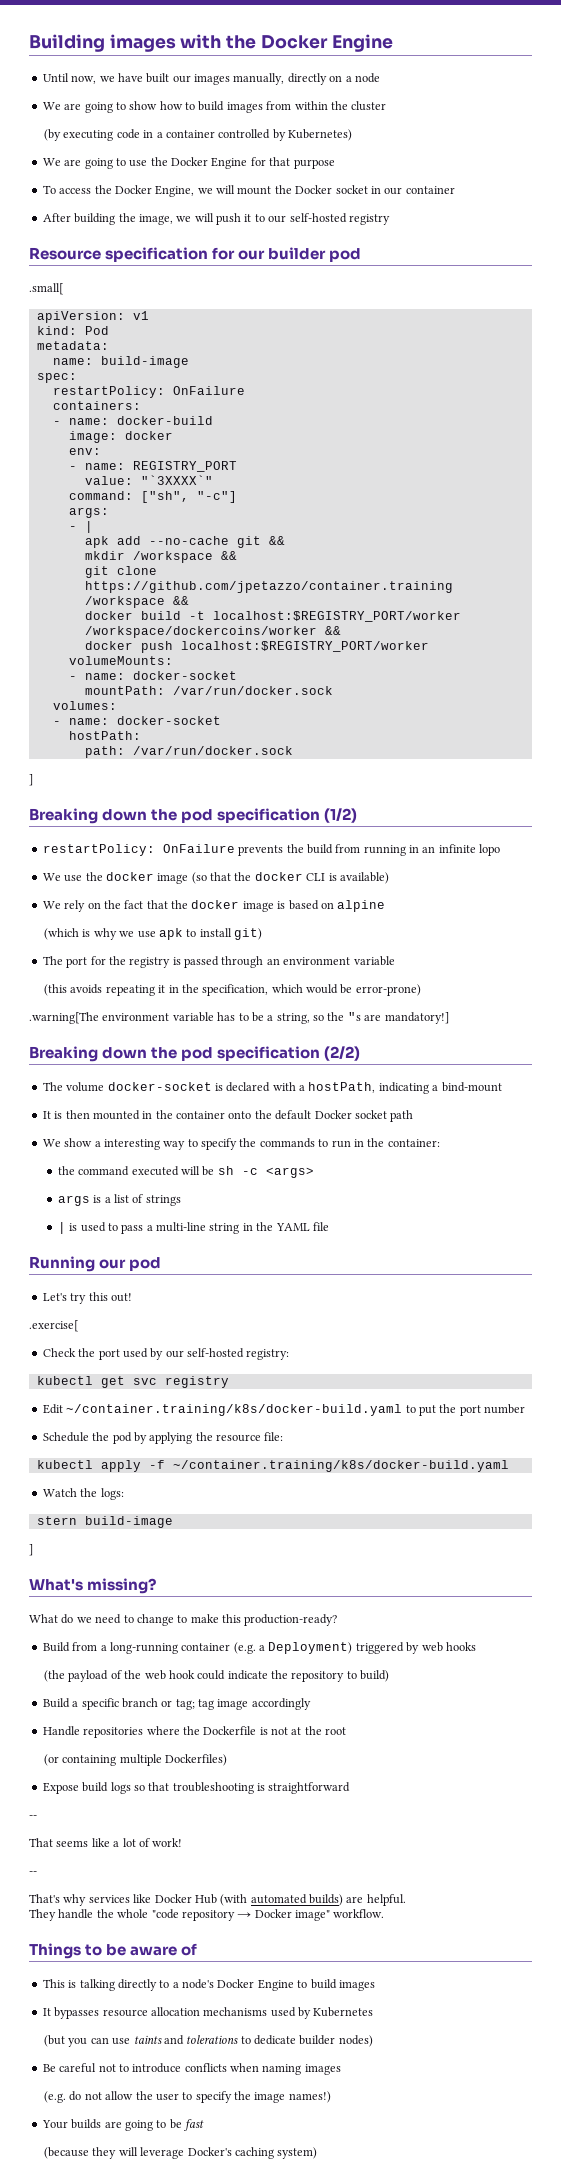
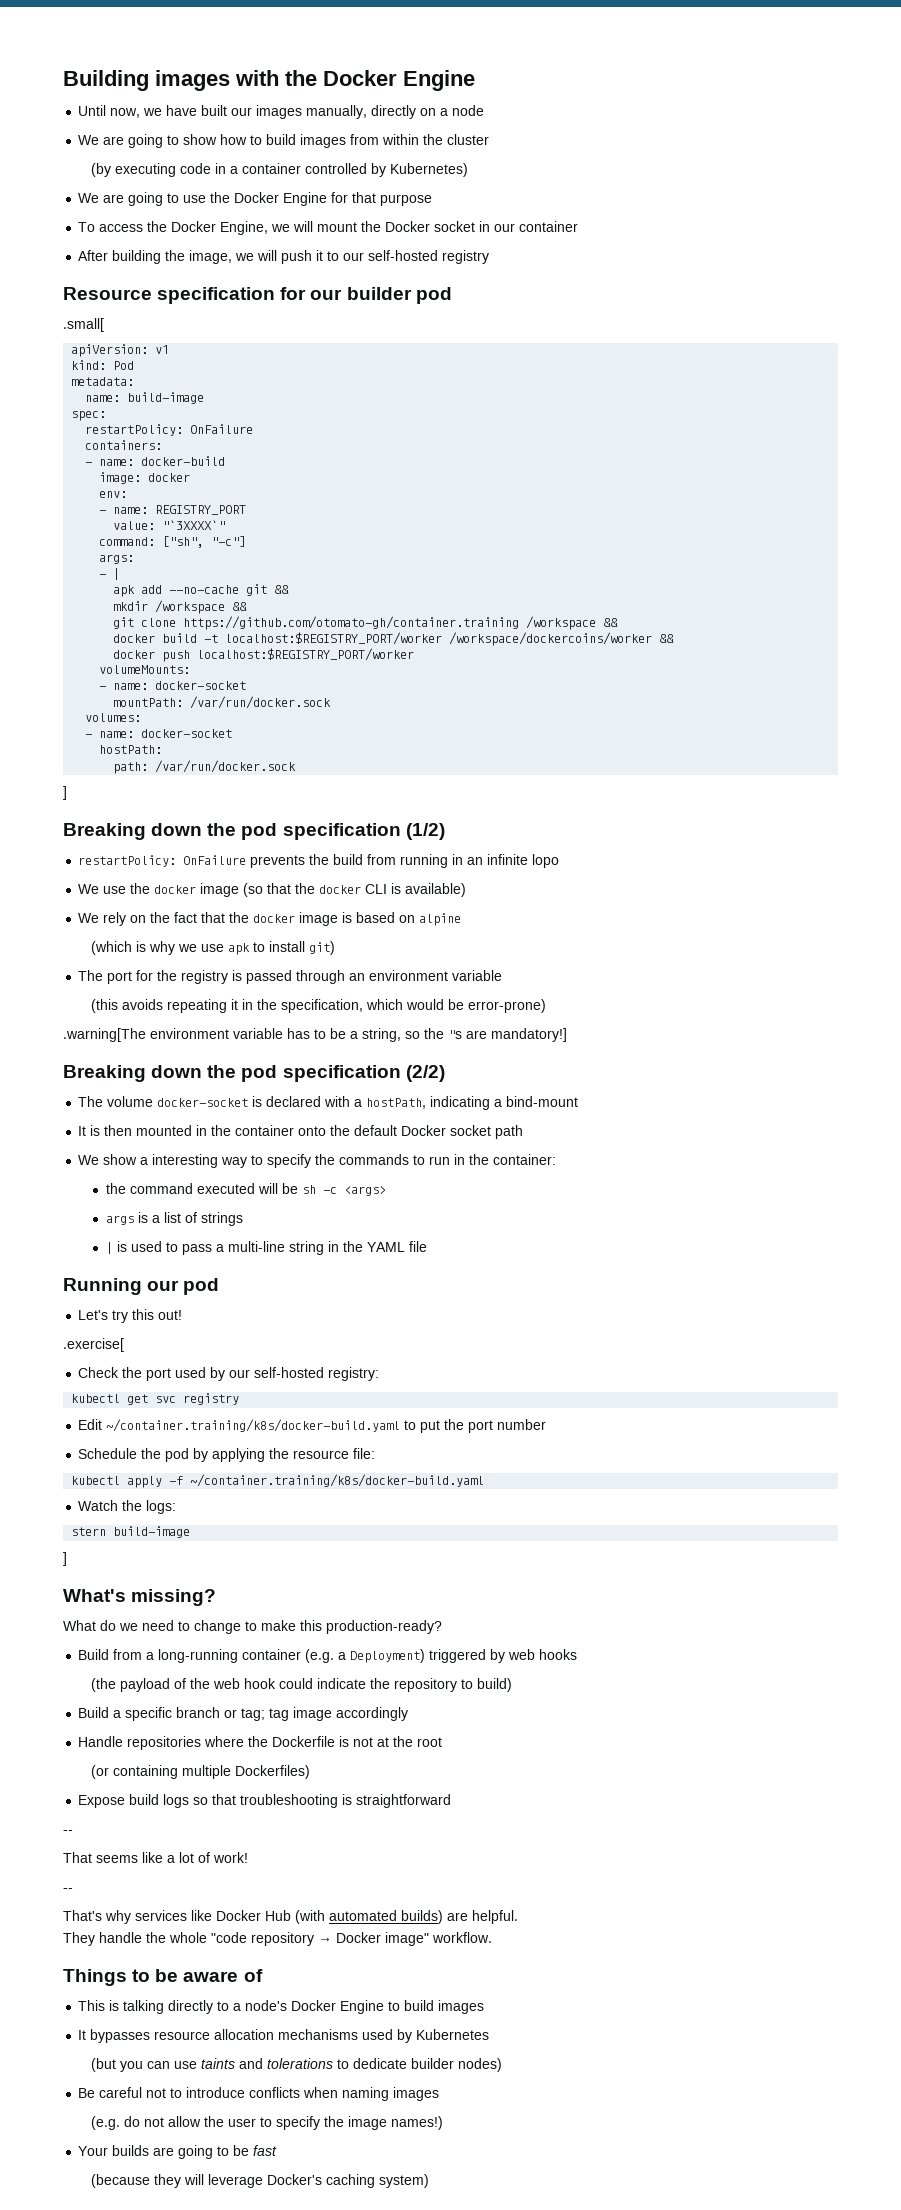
[84,581,453,593] https://github.com/jpetazzo/container.training -> [183,616,520,630] https://github.com/otomato-gh/container.training

